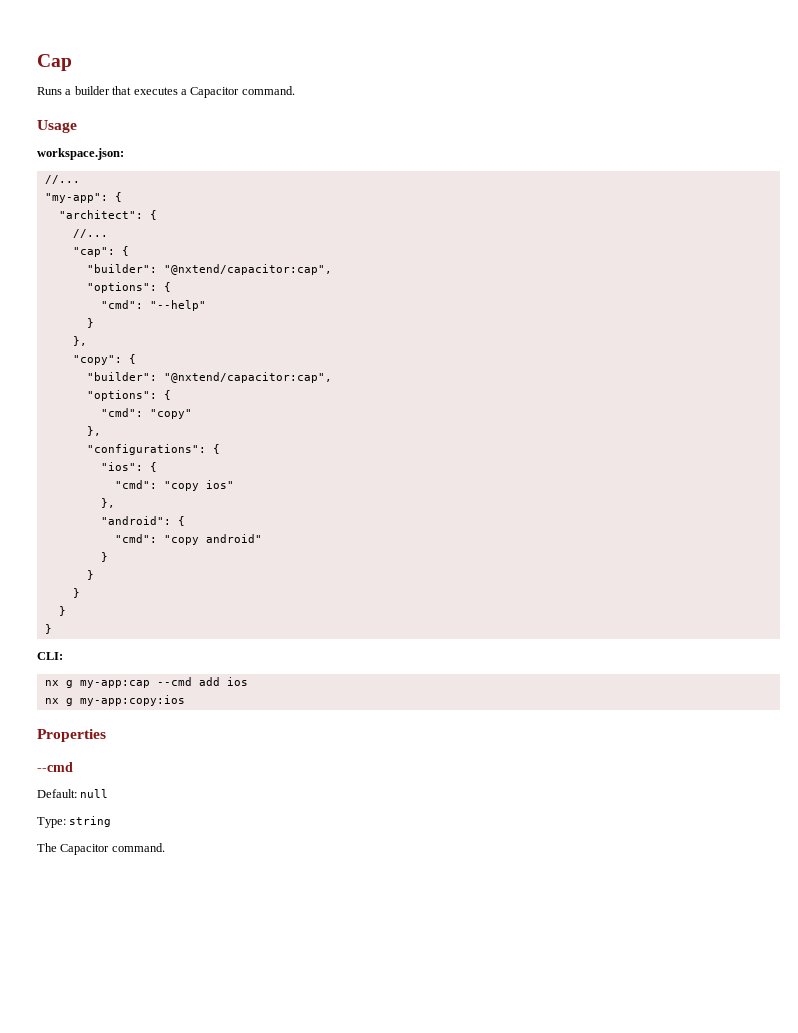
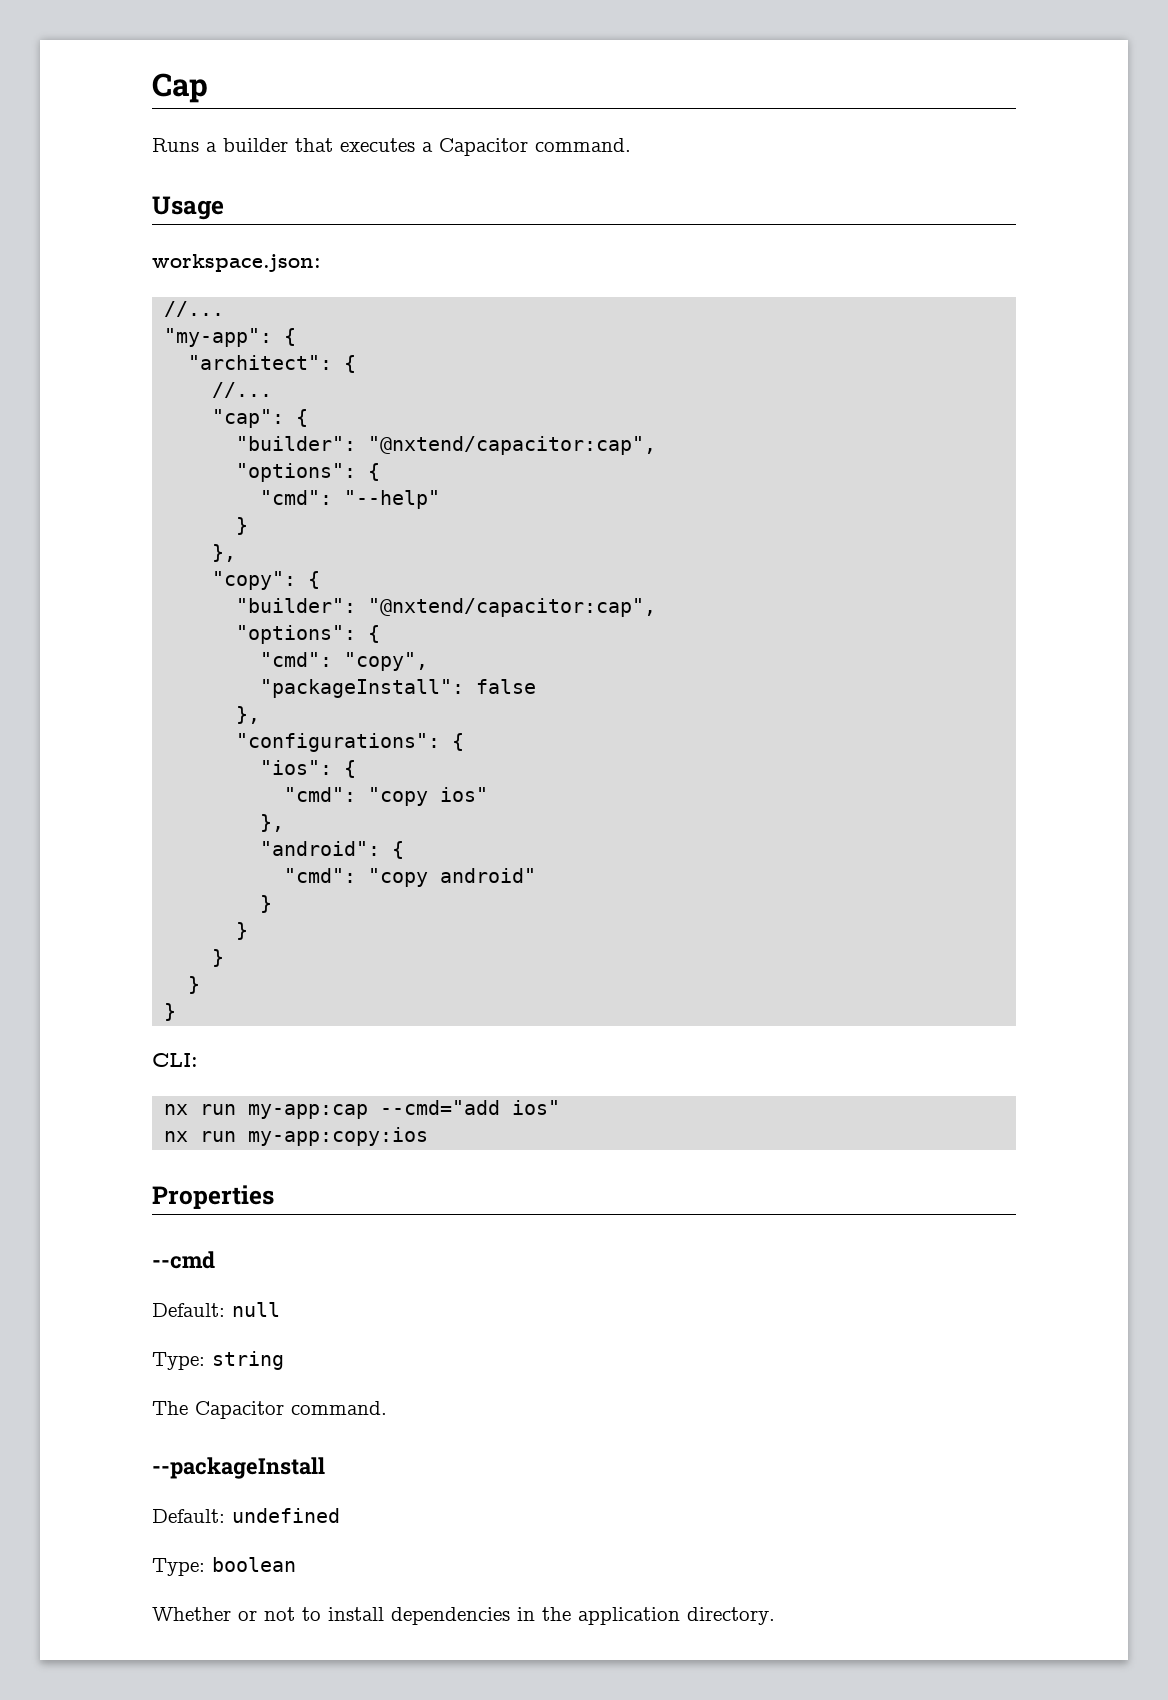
[149,409,192,419] "copy" -> [344,652,429,671] [260,679,537,698] "copy", // "packageInstall": false
[65,677,248,688] [44,698,73,706] g my-app:cap --cmd add ios // nx g -> [200,1100,561,1119] [164,1131,237,1142] run my-app:cap --cmd="add ios" // nx run
(165, 847) none -> [152,1457,325,1479] [152,1508,340,1523] [152,1557,296,1576] [152,1607,775,1625] // --packageInstall // Default: undefined // Type: boolean // Whether or not to install dependencies in the application directory.

